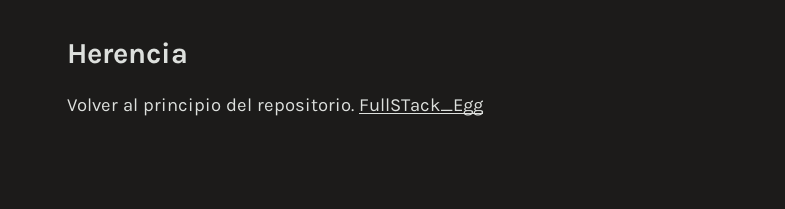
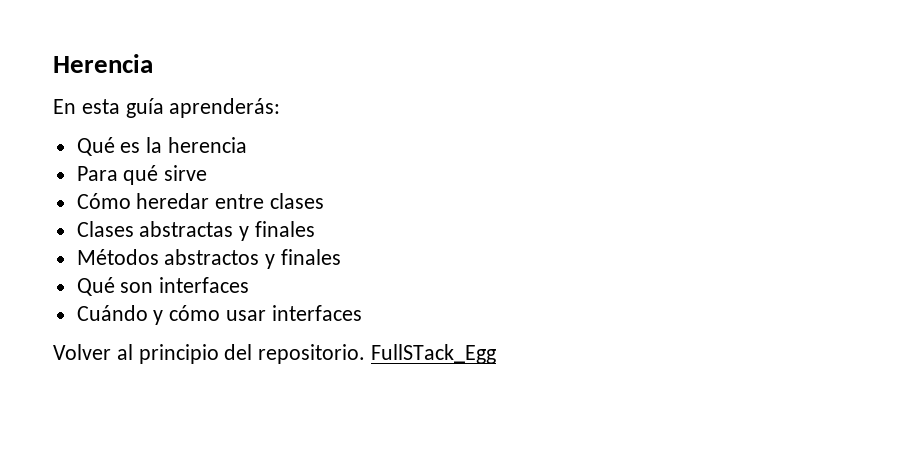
(188, 53) none -> [53,98,281,118] [76,137,248,156] [76,165,208,185] [76,193,325,209] [76,221,316,241] [76,249,342,269] [76,277,250,296] [76,305,362,325] // En esta guía aprenderás: // Qué es la herencia // Para qué sirve // Cómo heredar entre clases // Clases abstractas y finales // Métodos abstractos y finales // Qué son interfaces // Cuándo y cómo usar interfaces

